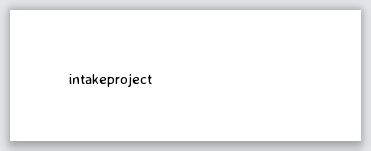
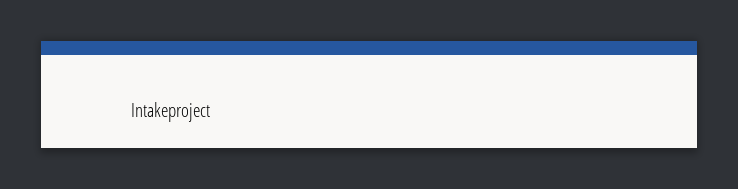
[69,73,152,87] intakeproject -> [131,102,210,122] Intakeproject

